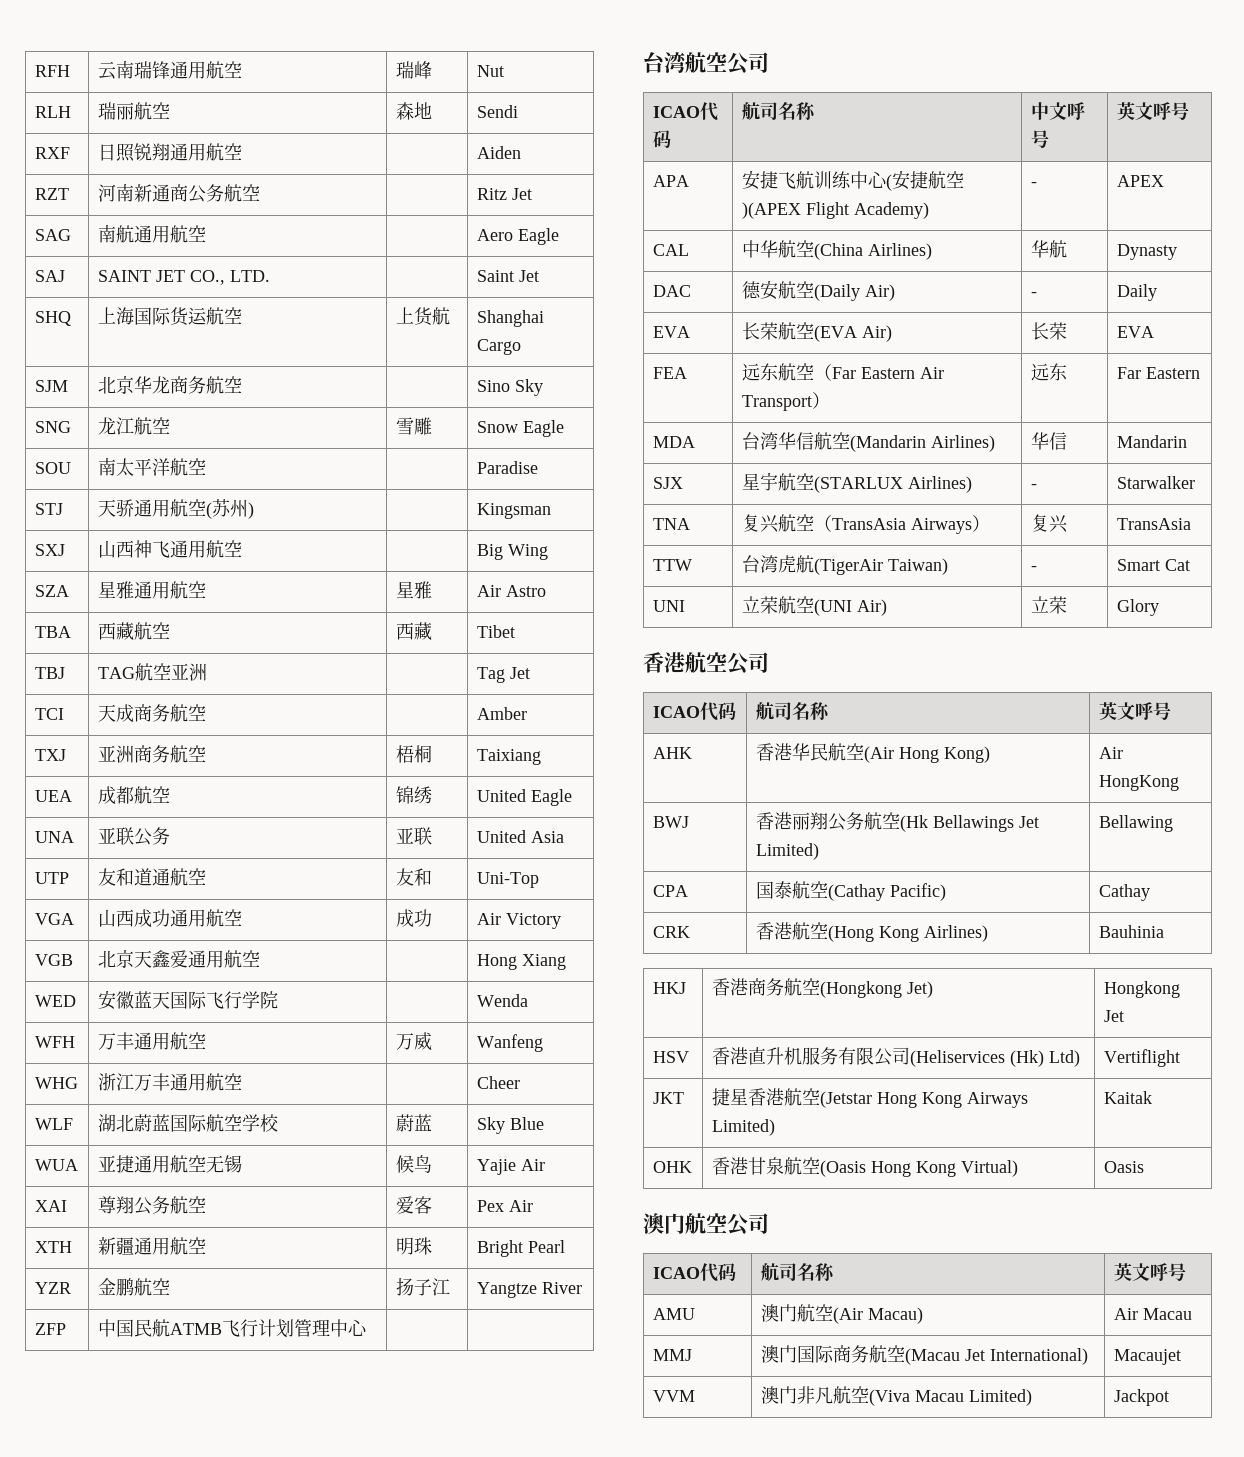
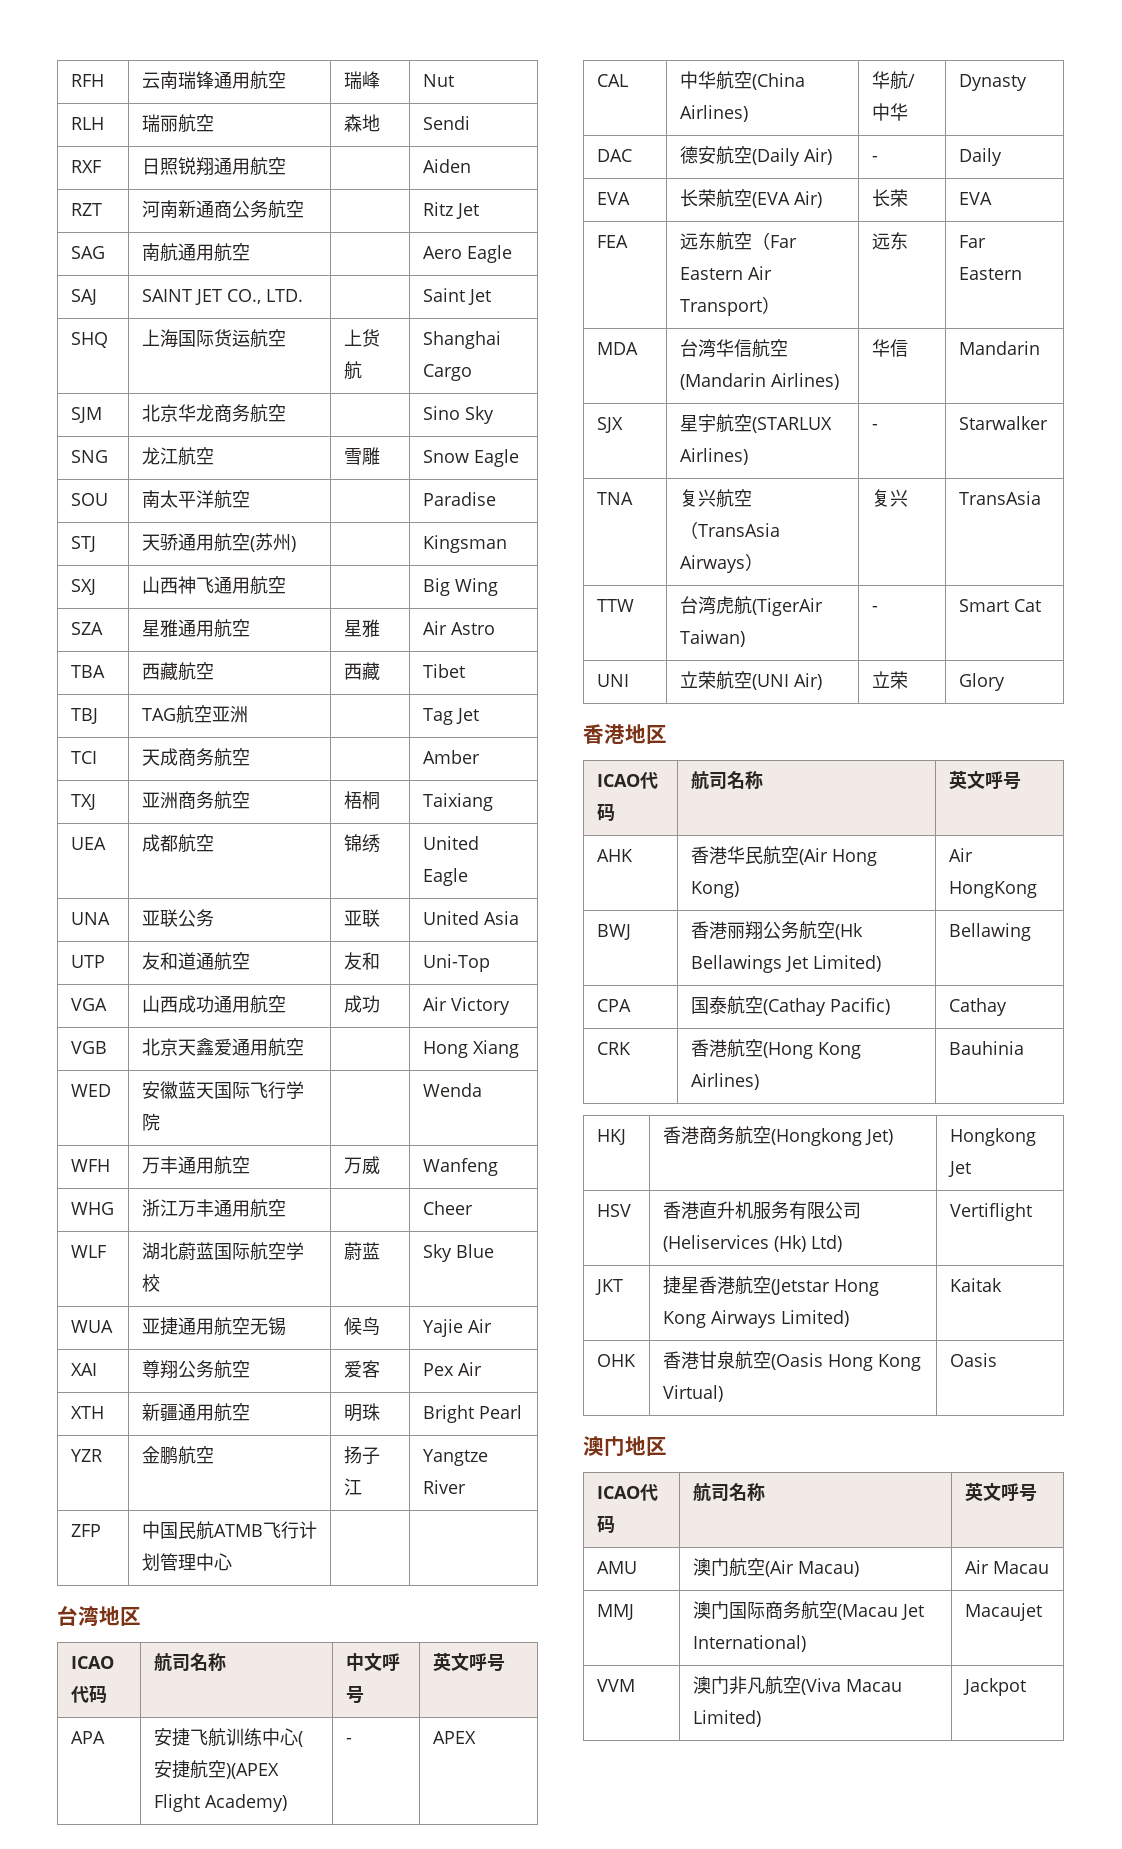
[685,52,769,75] 航空公司 -> [99,1606,141,1626] 地区
(1067, 249) none -> [907,74,915,87] [871,103,908,121] /中华
[685,652,769,675] 航空公司 -> [625,724,667,744] 地区
[685,1213,769,1236] 航空公司 -> [625,1436,667,1456] 地区

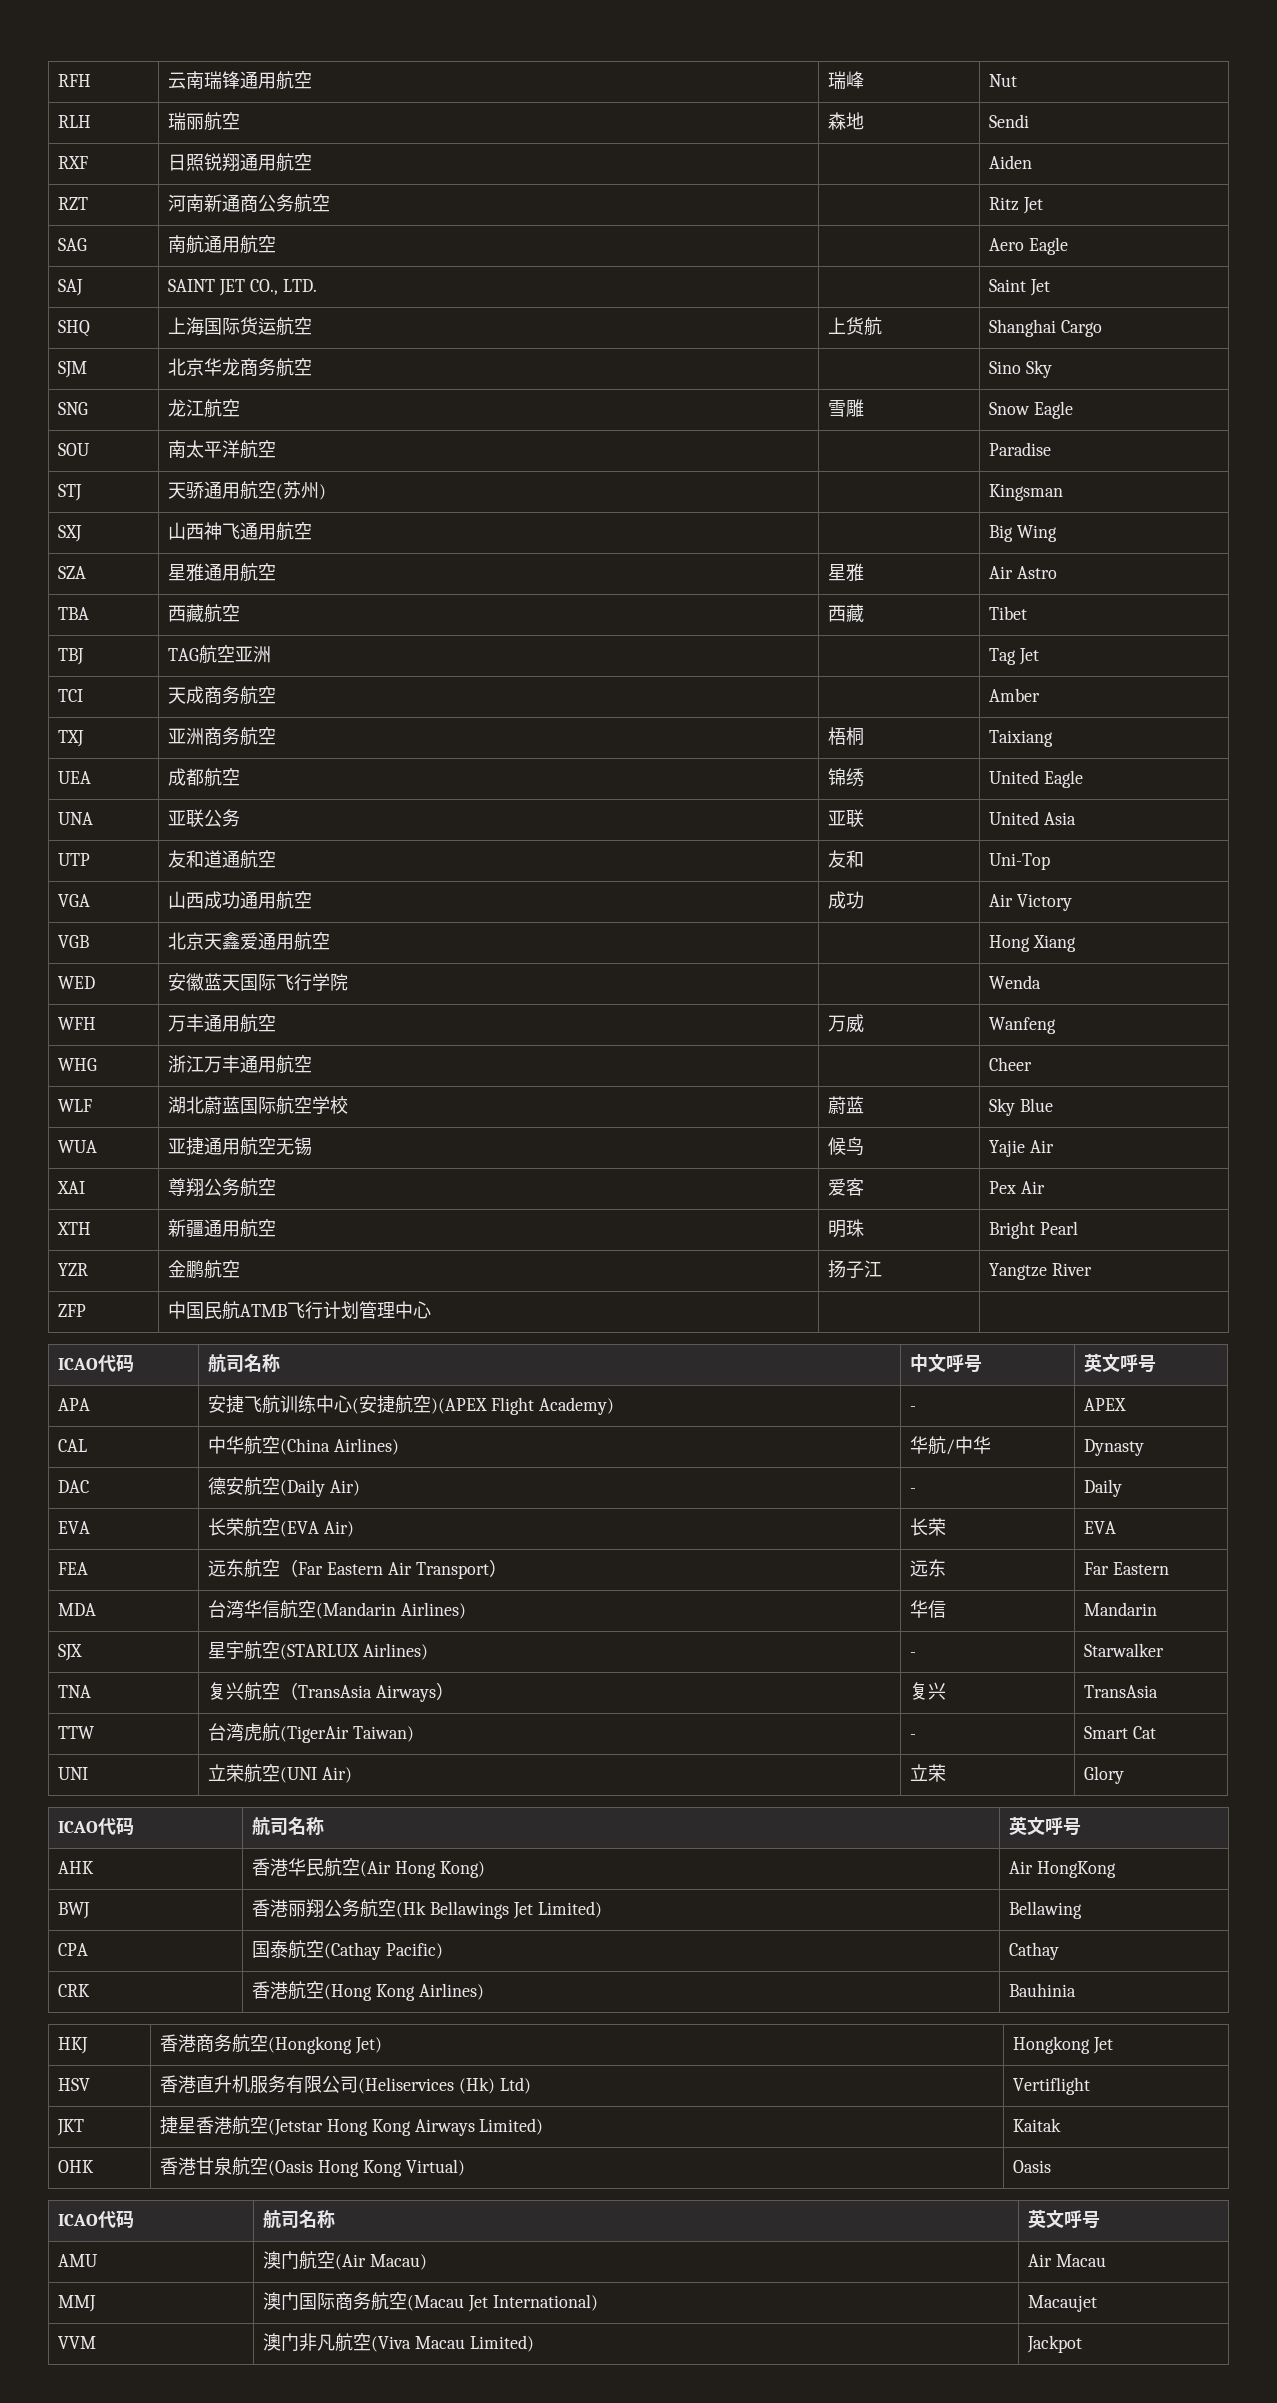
[57,1606,141,1626] // 台湾地区 -> (431, 1310) none
[583,724,667,744] // 香港地区 -> (1124, 1775) none
[583,1436,667,1456] // 澳门地区 -> (1051, 2166) none

